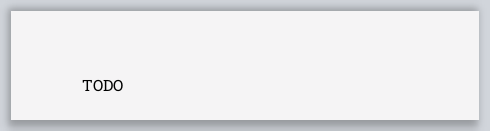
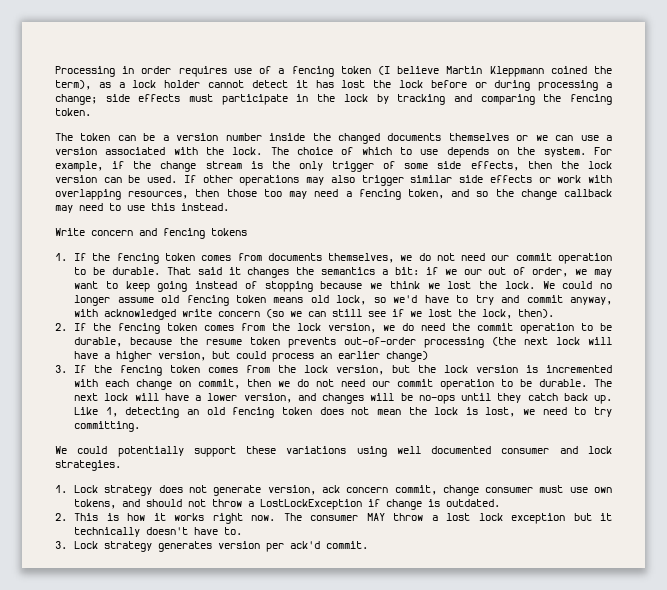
[82,79,123,92] TODO -> [55,66,612,77] [55,80,612,91] [55,94,612,105] [55,108,91,116] [55,133,612,144] [55,147,612,158] [55,161,612,172] [55,175,613,186] [55,189,613,200] [55,203,229,213] [55,228,247,239] [55,253,612,264] [74,267,612,278] [74,281,612,292] [74,295,612,306] [74,309,555,320] [55,323,612,334] [74,337,612,348] [74,351,429,362] [55,365,612,376] [74,379,612,390] [74,393,612,404] [74,407,613,418] [74,421,141,432] [55,446,612,457] [55,460,121,471] [55,485,612,496] [74,499,501,510] [55,513,612,524] [74,527,243,537] [55,541,369,552] Processing in order requires use of a fencing token (I believe Martin Kleppmann coined the term), as a lock holder cannot detect it has lost the lock before or during processing a change; side effects must participate in the lock by tracking and comparing the fencing token. // The token can be a version number inside the changed documents themselves or we can use a version associated with the lock. The choice of which to use depends on the system. For example, if the change stream is the only trigger of some side effects, then the lock version can be used. If other operations may also trigger similar side effects or work with overlapping resources, then those too may need a fencing token, and so the change callback may need to use this instead. // Write concern and fencing tokens // 1. If the fencing token comes from documents themselves, we do not need our commit operation to be durable. That said it changes the semantics a bit: if we our out of order, we may want to keep going instead of stopping because we think we lost the lock. We could no longer assume old fencing token means old lock, so we'd have to try and commit anyway, with acknowledged write concern (so we can still see if we lost the lock, then). // 2. If the fencing token comes from the lock version, we do need the commit operation to be durable, because the resume token prevents out-of-order processing (the next lock will have a higher version, but could process an earlier change) // 3. If the fencing token comes from the lock version, but the lock version is incremented with each change on commit, then we do not need our commit operation to be durable. The next lock will have a lower version, and changes will be no-ops until they catch back up. Like 1, detecting an old fencing token does not mean the lock is lost, we need to try committing. // We could potentially support these variations using well documented consumer and lock strategies. // 1. Lock strategy does not generate version, ack concern commit, change consumer must use own tokens, and should not throw a LostLockException if change is outdated. // 2. This is how it works right now. The consumer MAY throw a lost lock exception but it technically doesn't have to. // 3. Lock strategy generates version per ack'd commit.

